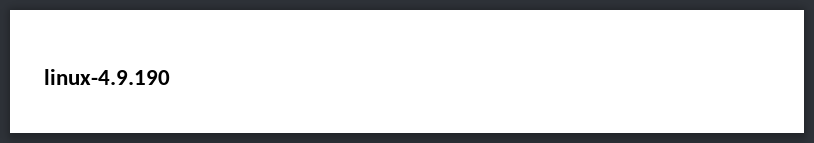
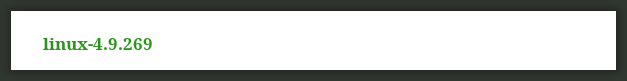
[44,69,170,85] linux-4.9.190 -> [43,38,153,50] linux-4.9.269

